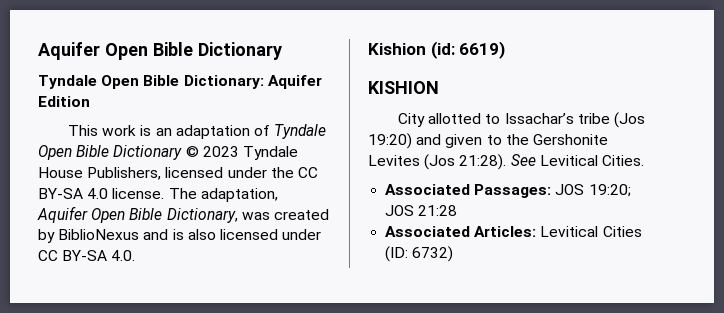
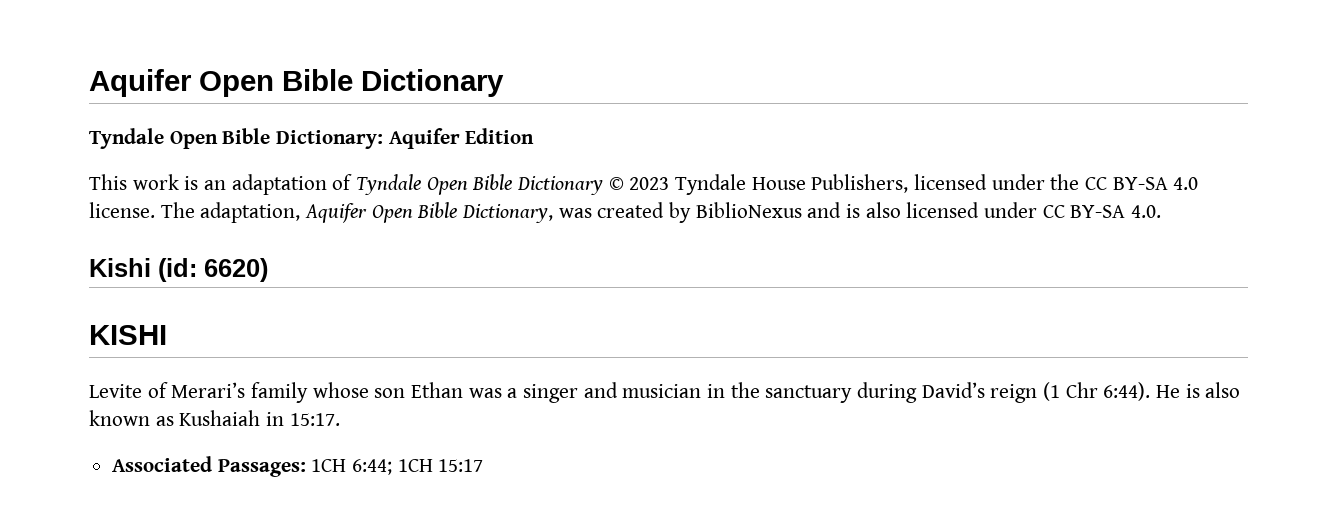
[368,41,506,59] [368,81,439,94] [398,112,645,128] [368,133,608,149] [368,154,644,170] [385,184,631,198] [385,205,458,216] [385,226,642,237] [385,246,454,262] Kishion (id: 6619) // KISHION // City allotted to Issachar’s tribe (Jos 19:20) and given to the Gershonite Levites (Jos 21:28). See Levitical Cities. // Associated Passages: JOS 19:20; JOS 21:28 // Associated Articles: Levitical Cities (ID: 6732) -> [89,258,268,282] [89,325,167,345] [89,382,1241,403] [89,410,340,426] [112,456,484,477] Kishi (id: 6620) // KISHI // Levite of Merari’s family whose son Ethan was a singer and musician in the sanctuary during David’s reign (1 Chr 6:44). He is also known as Kushaiah in 15:17. // Associated Passages: 1CH 6:44; 1CH 15:17

